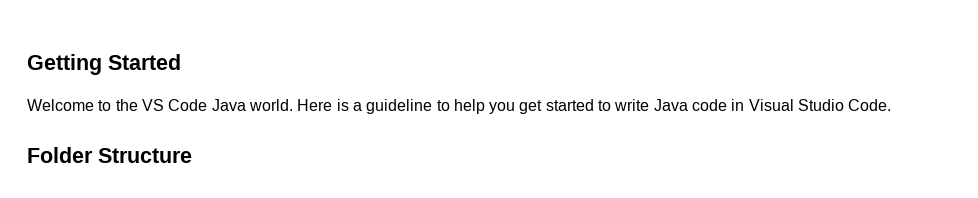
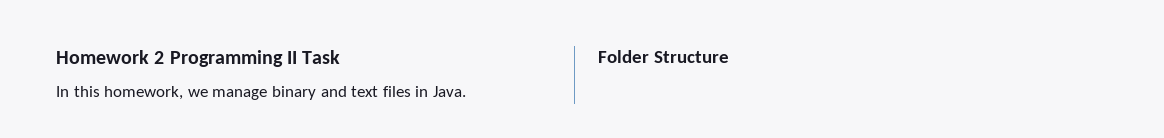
[27,54,181,75] [27,99,892,114] Getting Started // Welcome to the VS Code Java world. Here is a guideline to help you get started to write Java code in Visual Studio Code. -> [56,50,341,67] [56,86,466,100] Homework 2 Programming II Task // In this homework, we manage binary and text files in Java.

